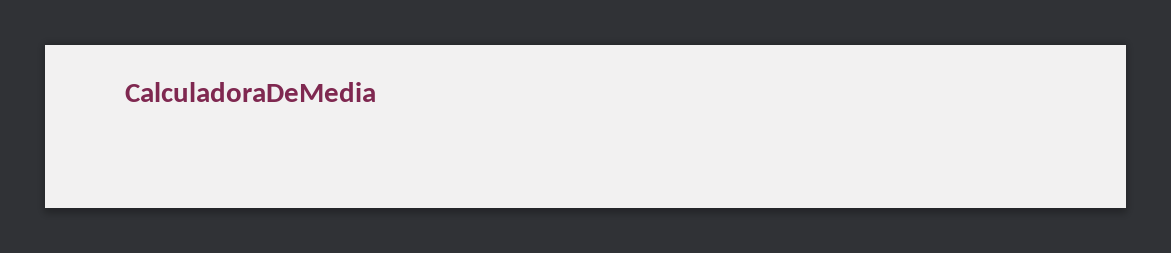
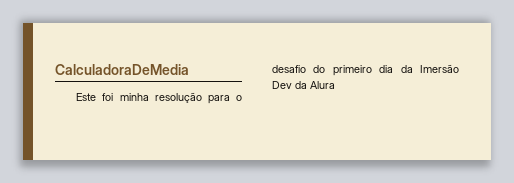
(376, 92) none -> [76,92,242,104] [272,64,459,76] [272,81,335,89] // Este foi minha resolução para o desafio do primeiro dia da Imersão Dev da Alura

